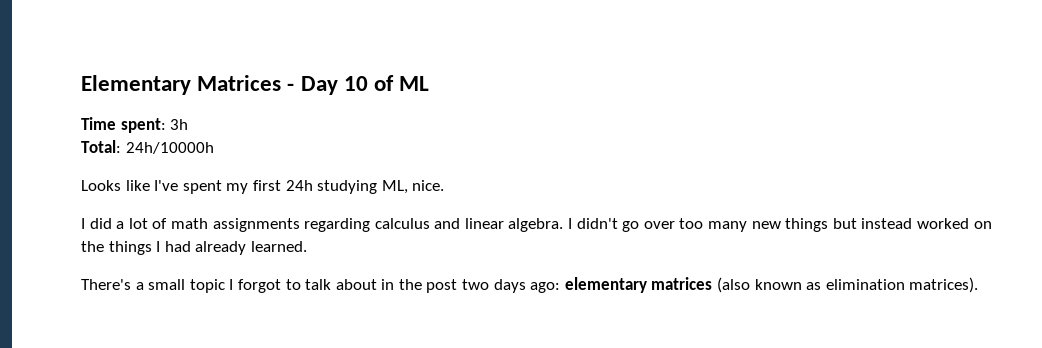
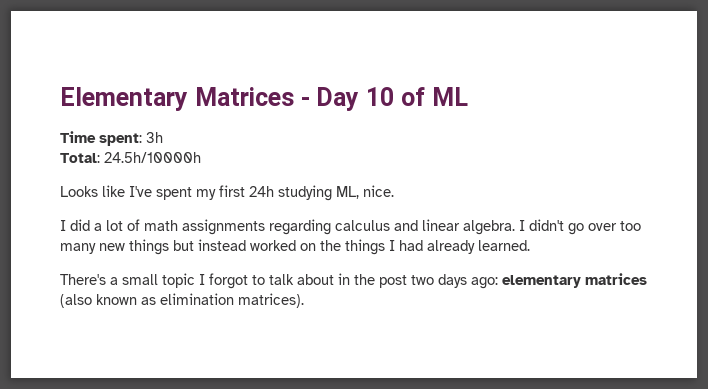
[125,142,214,154] 24h/10000h -> [104,152,201,163] 24.5h/10000h

